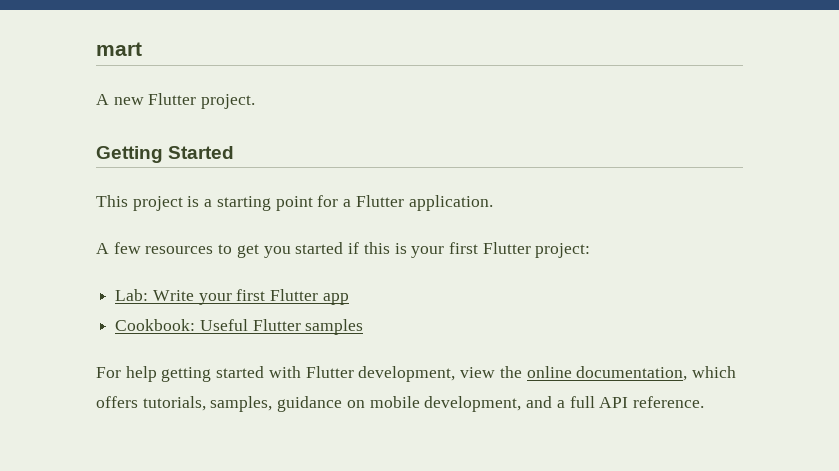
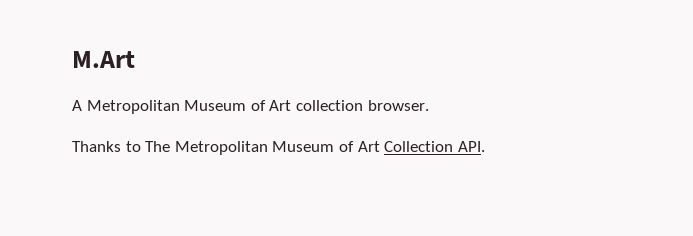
[96,42,142,56] [96,93,256,109] [96,146,235,163] [96,195,493,211] [96,242,591,258] [115,289,349,305] [115,319,364,335] [96,366,736,382] [96,396,704,412] mart // A new Flutter project. // Getting Started // This project is a starting point for a Flutter application. // A few resources to get you started if this is your first Flutter project: // Lab: Write your first Flutter app // Cookbook: Useful Flutter samples // For help getting started with Flutter development, view the online documentation, which offers tutorials, samples, guidance on mobile development, and a full API reference. -> [72,51,135,68] [72,100,429,114] [72,141,485,155] M.Art // A Metropolitan Museum of Art collection browser. // Thanks to The Metropolitan Museum of Art Collection API.

